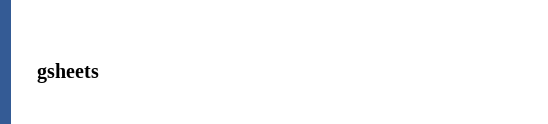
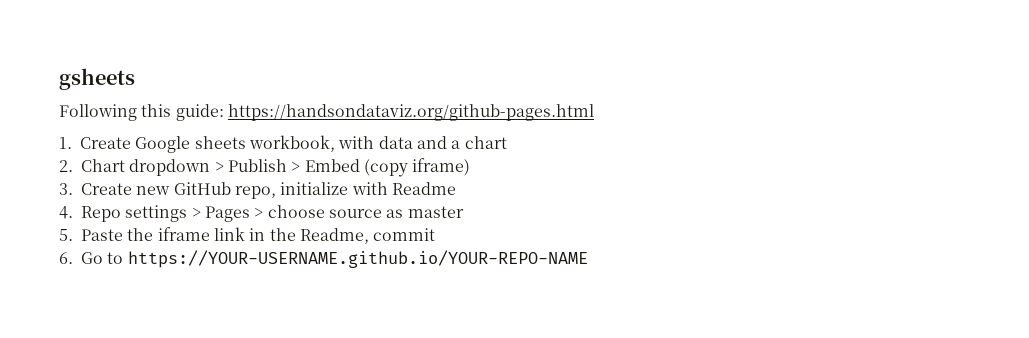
(99, 73) none -> [59,104,594,121] [59,135,507,153] [59,158,471,177] [59,182,456,199] [59,205,464,222] [59,227,436,244] [59,250,588,268] // Following this guide: https://handsondataviz.org/github-pages.html // 1. Create Google sheets workbook, with data and a chart // 2. Chart dropdown > Publish > Embed (copy iframe) // 3. Create new GitHub repo, initialize with Readme // 4. Repo settings > Pages > choose source as master // 5. Paste the iframe link in the Readme, commit // 6. Go to https://YOUR-USERNAME.github.io/YOUR-REPO-NAME

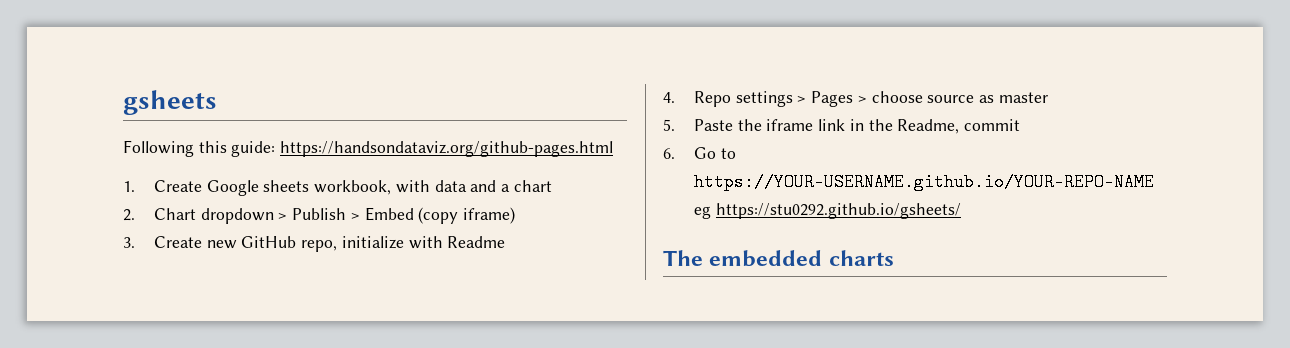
(588, 259) none -> [693,203,961,219] [663,250,894,267] eg https://stu0292.github.io/gsheets/ // The embedded charts

